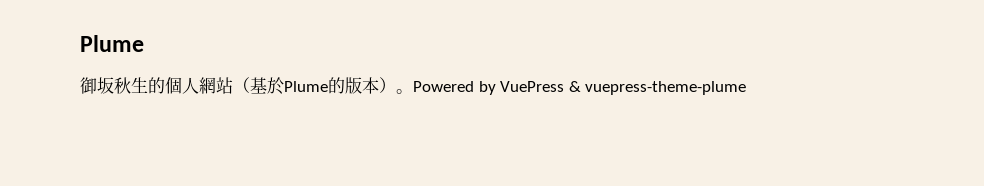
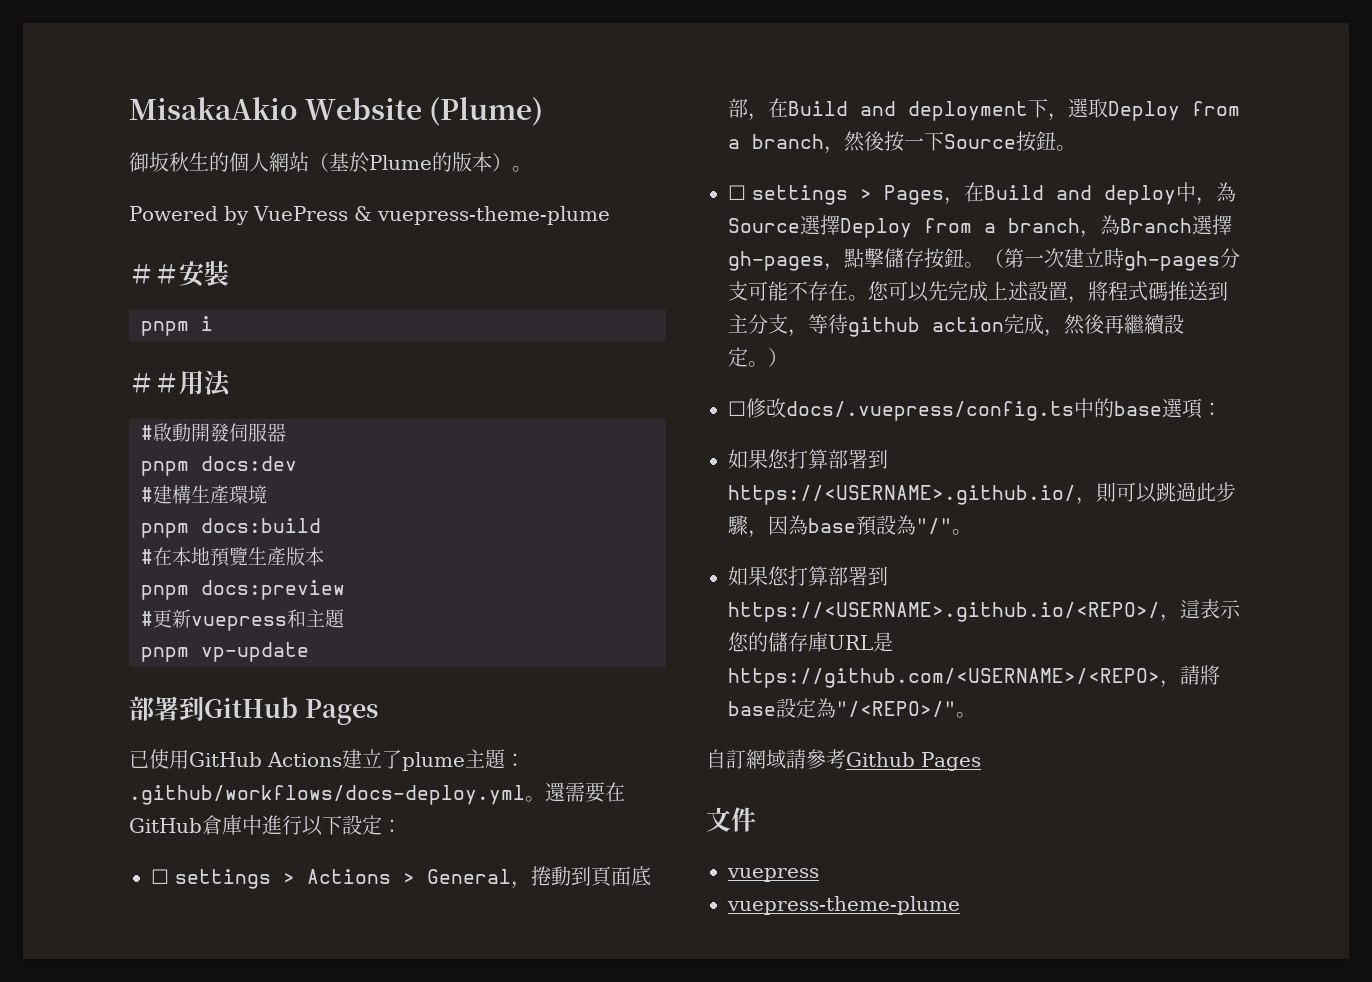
[80,35,144,52] Plume -> [129,97,544,126] MisakaAkio Website (Plume)
(413, 91) none -> (532, 169) //
(747, 88) none -> [129,261,229,287] [141,316,213,336] [129,370,231,397] [141,423,286,442] [141,456,297,476] [141,485,267,504] [141,518,321,538] [141,547,324,567] [141,580,345,600] [141,609,345,631] [141,642,309,662] [129,696,378,725] [129,749,525,771] [129,782,625,805] [129,815,402,836] [151,866,651,889] [728,98,1240,121] [728,131,1076,154] [728,182,1236,205] [728,215,1232,238] [728,248,1240,271] [728,281,1228,304] [728,314,1184,337] [728,347,788,367] [728,398,1222,421] [728,449,888,469] [728,482,1236,505] [727,515,972,538] [728,566,888,586] [728,599,1241,622] [728,632,893,652] [728,665,1220,688] [728,698,976,718] [706,749,981,771] [706,807,756,832] [727,868,819,882] [727,896,960,915] // ＃＃安裝 // pnpm i // ＃＃用法 // #啟動開發伺服器 // pnpm docs:dev // #建構生產環境 // pnpm docs:build // #在本地預覽生產版本 // pnpm docs:preview // #更新vuepress和主題 // pnpm vp-update // 部署到GitHub Pages // 已使用GitHub Actions建立了plume主題：.github/workflows/docs-deploy.yml。還需要在GitHub倉庫中進行以下設定： // ☐ settings > Actions > General，捲動到頁面底部，在Build and deployment下，選取Deploy from a branch，然後按一下Source按鈕。 // ☐ settings > Pages，在Build and deploy中，為Source選擇Deploy from a branch，為Branch選擇gh-pages，點擊儲存按鈕。（第一次建立時gh-pages分支可能不存在。您可以先完成上述設置，將程式碼推送到主分支，等待github action完成，然後再繼續設定。） // ☐修改docs/.vuepress/config.ts中的base選項： // 如果您打算部署到https://<USERNAME>.github.io/，則可以跳過此步驟，因為base預設為"/"。 // 如果您打算部署到https://<USERNAME>.github.io/<REPO>/，這表示您的儲存庫URL是https://github.com/<USERNAME>/<REPO>，請將base設定為"/<REPO>/"。 // 自訂網域請參考Github Pages // 文件 // vuepress // vuepress-theme-plume

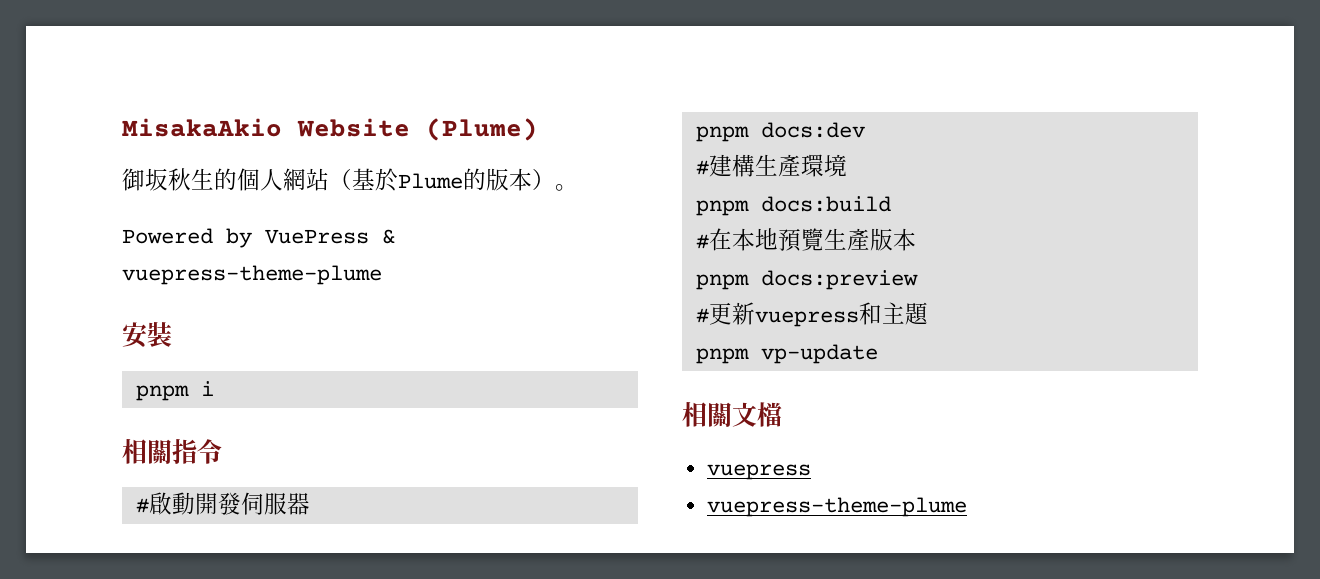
[129,264,179,284] ＃＃ -> (382, 275) none
[129,370,231,397] ＃＃用法 -> [122,438,222,464] 相關指令
[129,696,378,725] [129,749,525,771] [129,782,625,805] [129,815,402,836] [151,866,651,889] [728,98,1240,121] [728,131,1076,154] [728,182,1236,205] [728,215,1232,238] [728,248,1240,271] [728,281,1228,304] [728,314,1184,337] [728,347,788,367] [728,398,1222,421] [728,449,888,469] [728,482,1236,505] [727,515,972,538] [728,566,888,586] [728,599,1241,622] [728,632,893,652] [728,665,1220,688] [728,698,976,718] [706,749,981,771] [706,807,756,832] 部署到GitHub Pages // 已使用GitHub Actions建立了plume主題：.github/workflows/docs-deploy.yml。還需要在GitHub倉庫中進行以下設定： // ☐ settings > Actions > General，捲動到頁面底部，在Build and deployment下，選取Deploy from a branch，然後按一下Source按鈕。 // ☐ settings > Pages，在Build and deploy中，為Source選擇Deploy from a branch，為Branch選擇gh-pages，點擊儲存按鈕。（第一次建立時gh-pages分支可能不存在。您可以先完成上述設置，將程式碼推送到主分支，等待github action完成，然後再繼續設定。） // ☐修改docs/.vuepress/config.ts中的base選項： // 如果您打算部署到https://<USERNAME>.github.io/，則可以跳過此步驟，因為base預設為"/"。 // 如果您打算部署到https://<USERNAME>.github.io/<REPO>/，這表示您的儲存庫URL是https://github.com/<USERNAME>/<REPO>，請將base設定為"/<REPO>/"。 // 自訂網域請參考Github Pages // 文件 -> [682,401,782,427] 相關文檔

